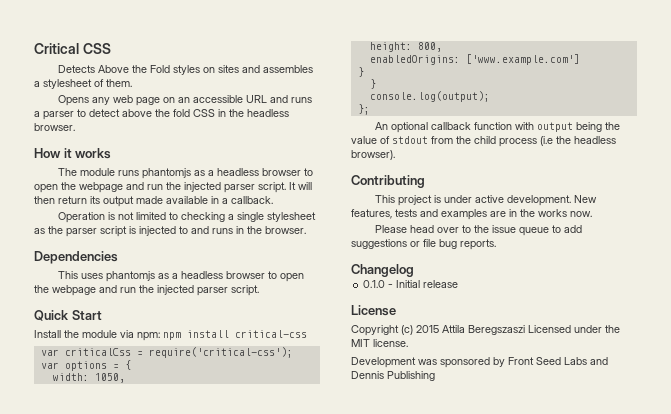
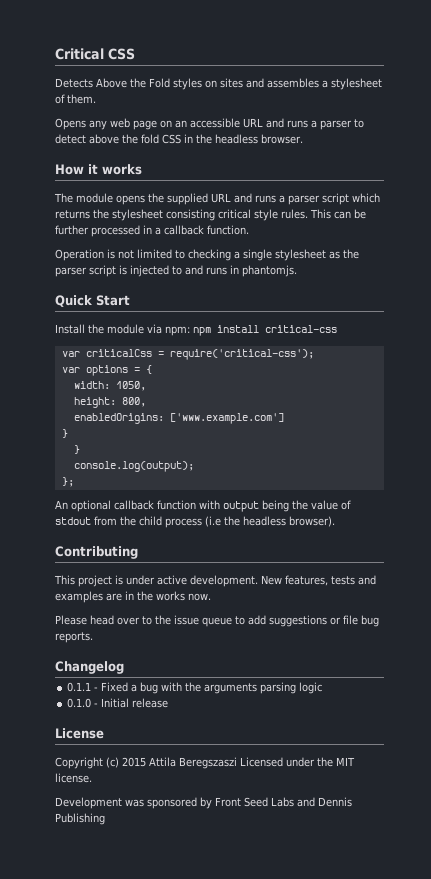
[117,168,313,179] [34,182,312,193] [34,196,273,207] runs phantomjs as a headless browser to open the webpage and run the injected parser script. It will then return its output made available in a callback. -> [116,193,380,205] [55,209,366,221] [55,225,249,237] opens the supplied URL and runs a parser script which returns the stylesheet consisting critical style rules. This can be further processed in a callback function.
[247,226,306,234] [34,251,118,264] [57,271,304,282] [34,285,259,296] the browser. // Dependencies // This uses phantomjs as a headless browser to open the webpage and run the injected parser script. -> [242,265,297,277] phantomjs.
(414, 270) none -> [67,682,323,694] // 0.1.1 - Fixed a bug with the arguments parsing logic

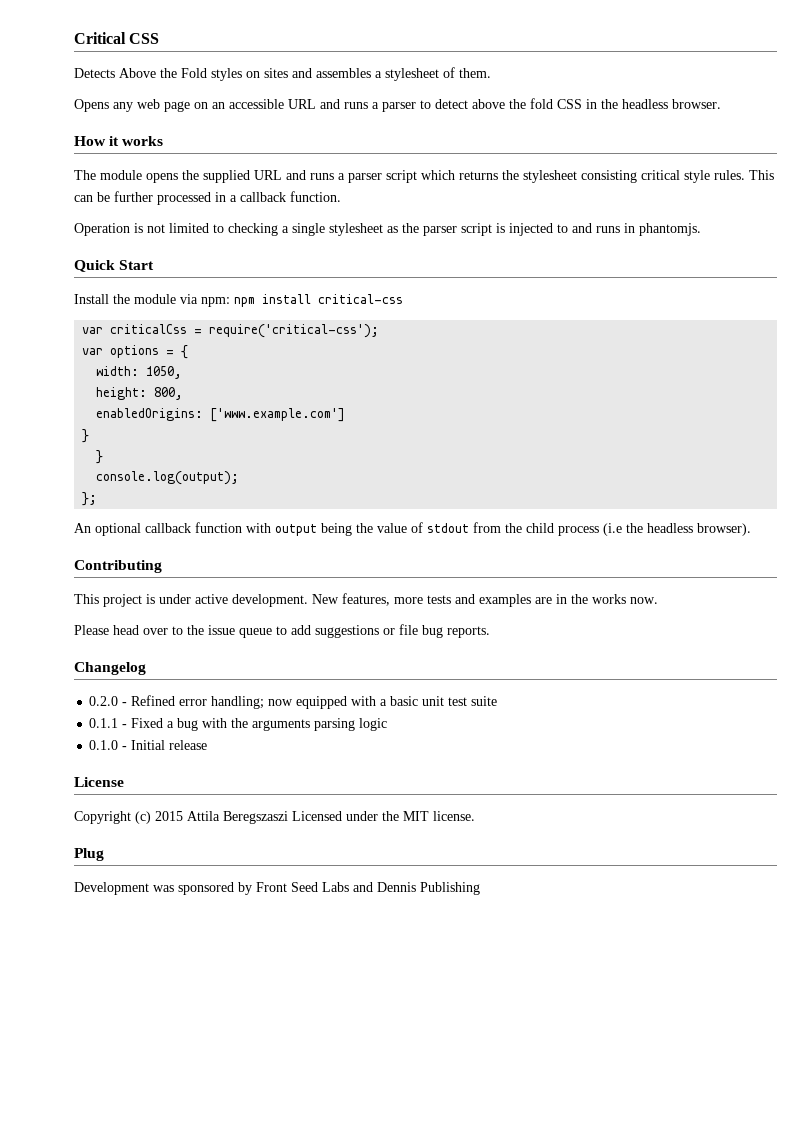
(328, 580) none -> [394,597,423,604] more
(124, 667) none -> [89,695,498,709] // 0.2.0 - Refined error handling; now equipped with a basic unit test suite
(92, 778) none -> [74,848,104,861] // Plug

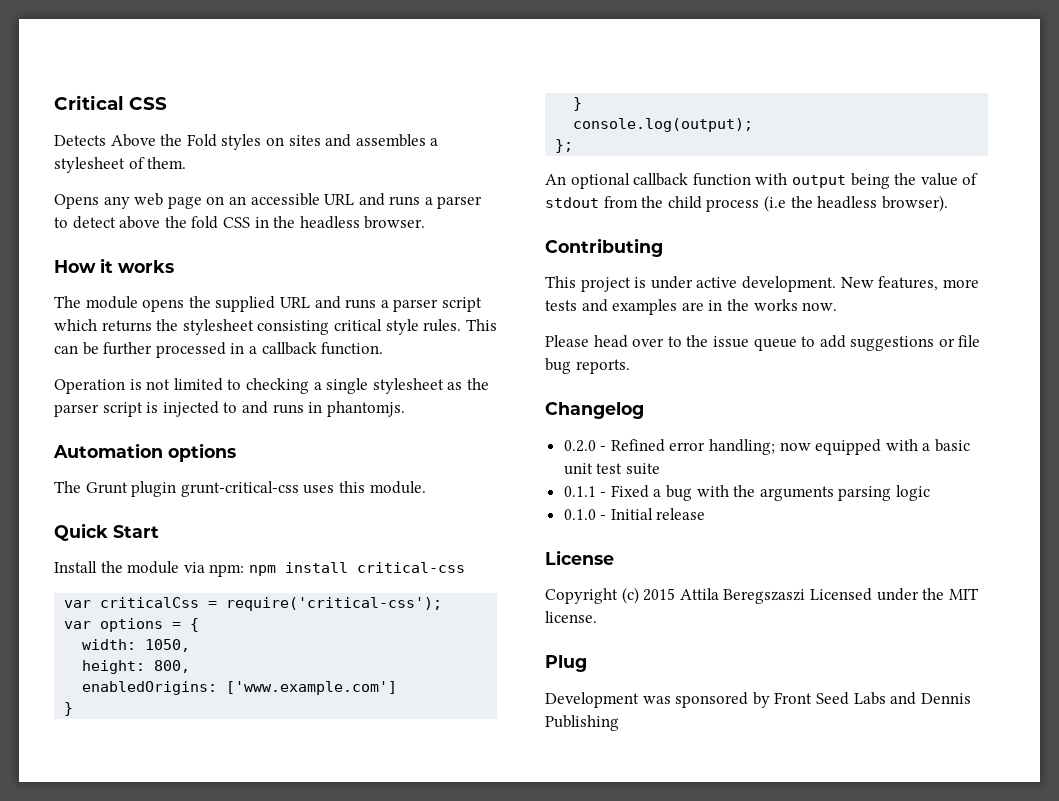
(701, 229) none -> [53,443,236,462] [54,481,426,497] // Automation options // The Grunt plugin grunt-critical-css uses this module.

